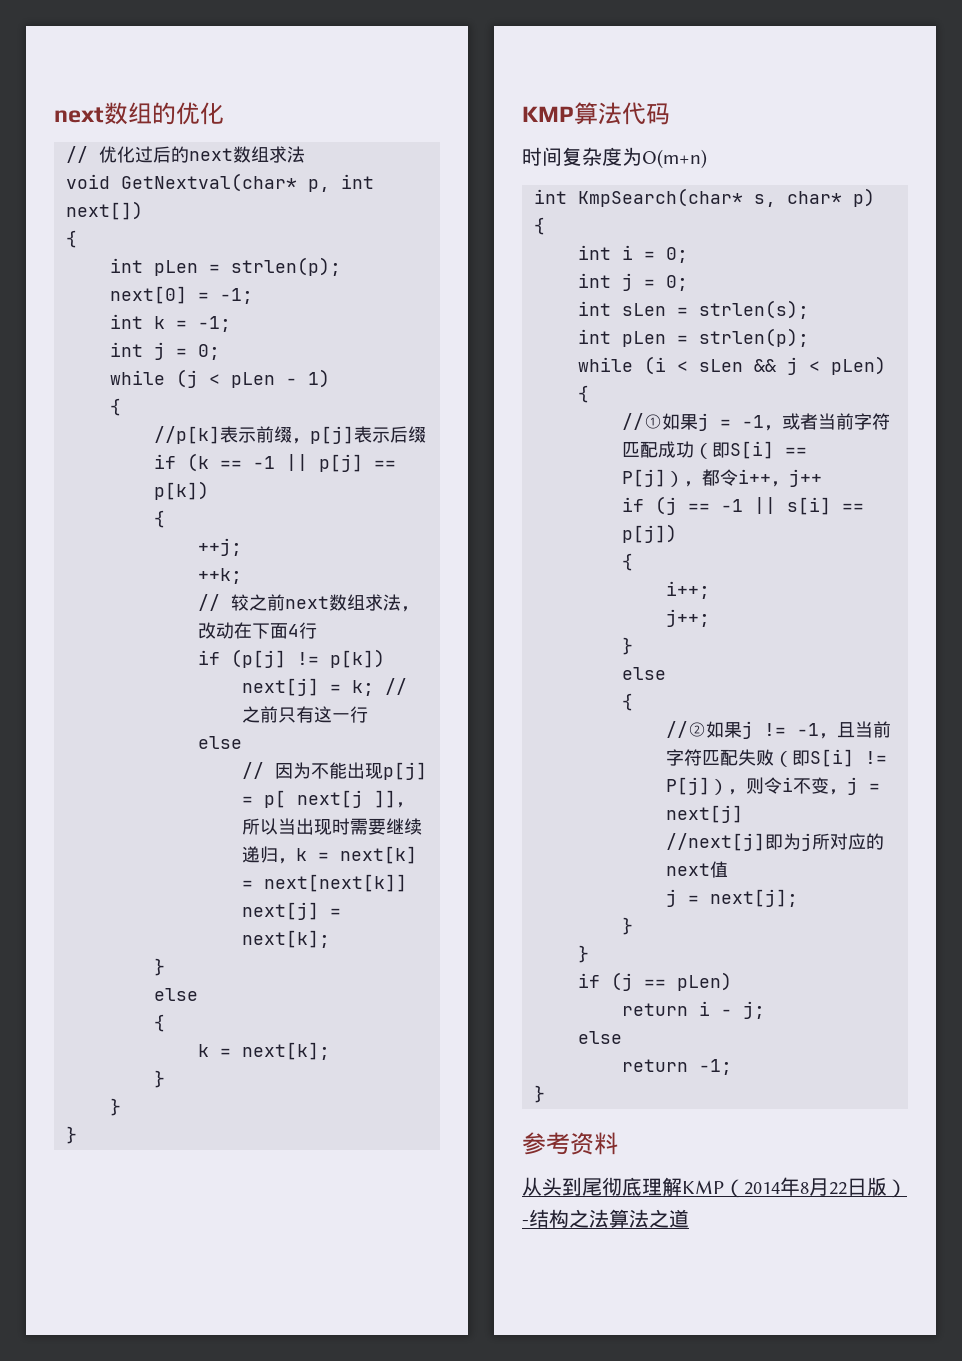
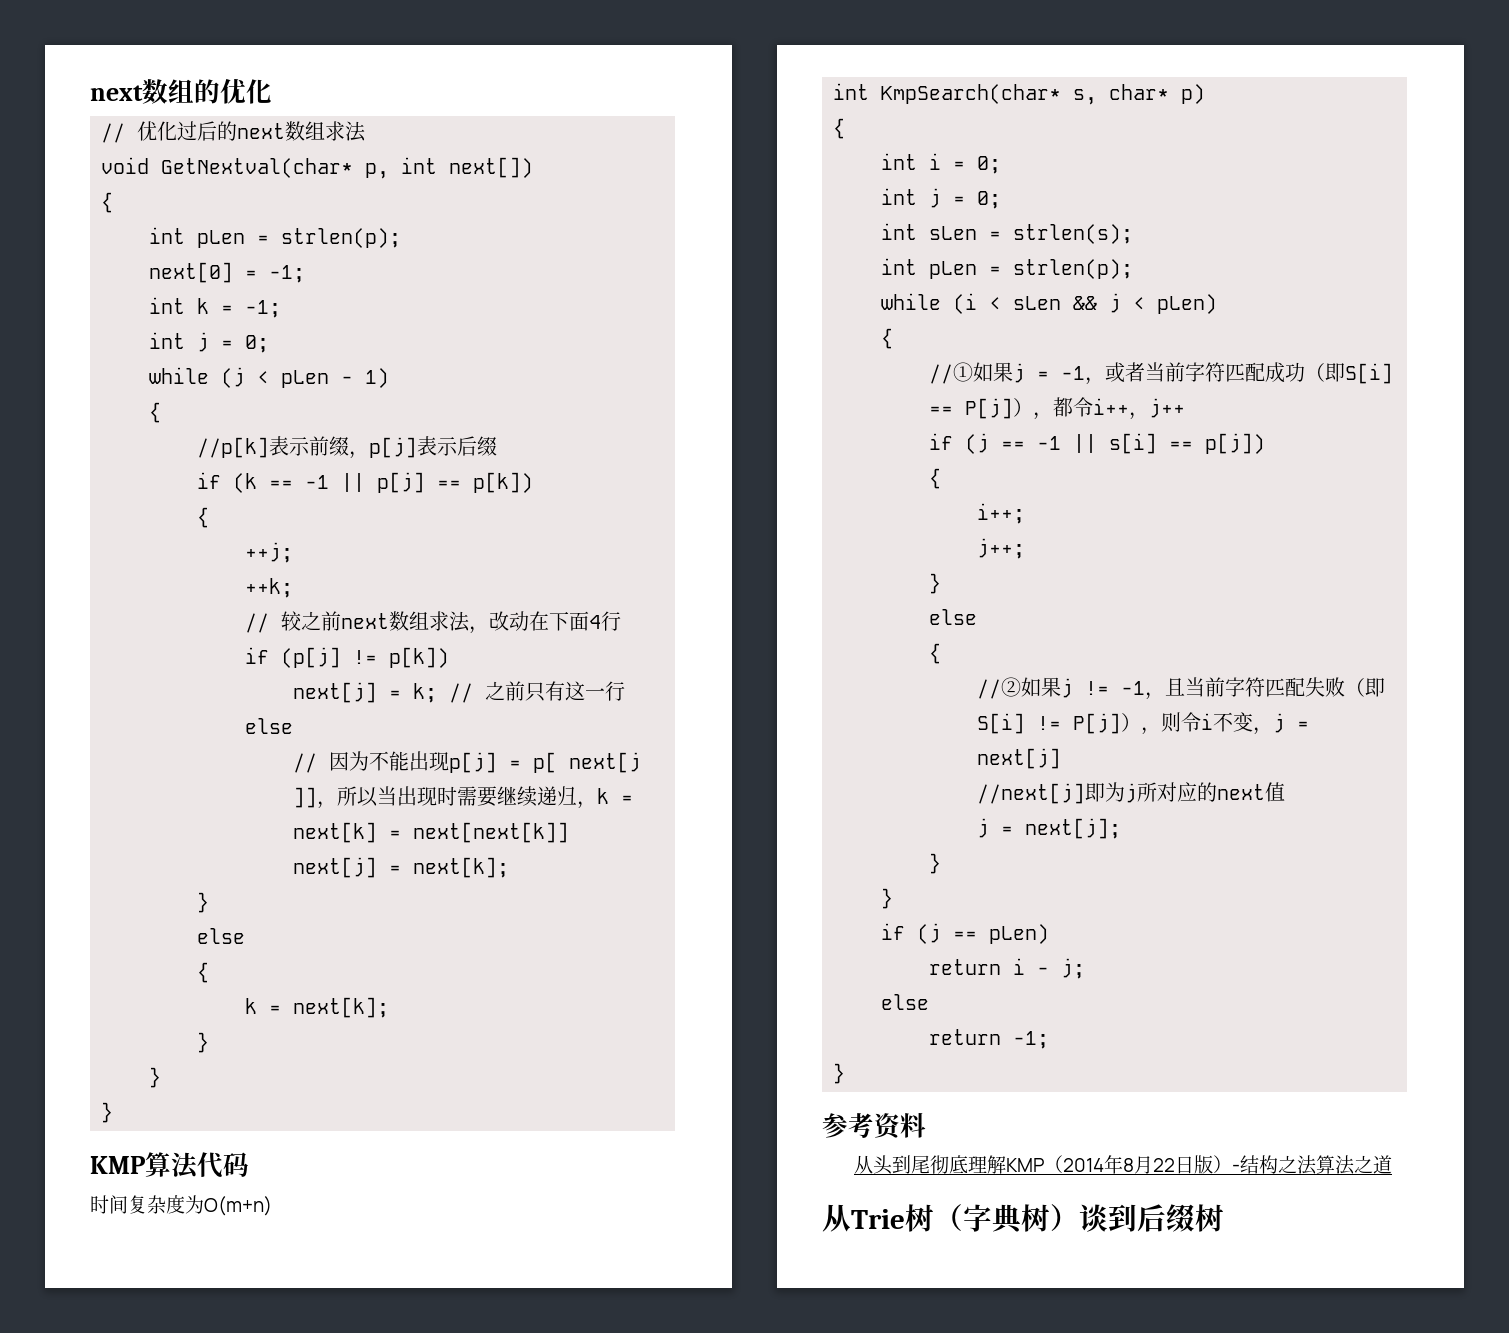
(689, 1218) none -> [822,1204,1224,1234] // 从Trie树（字典树）谈到后缀树

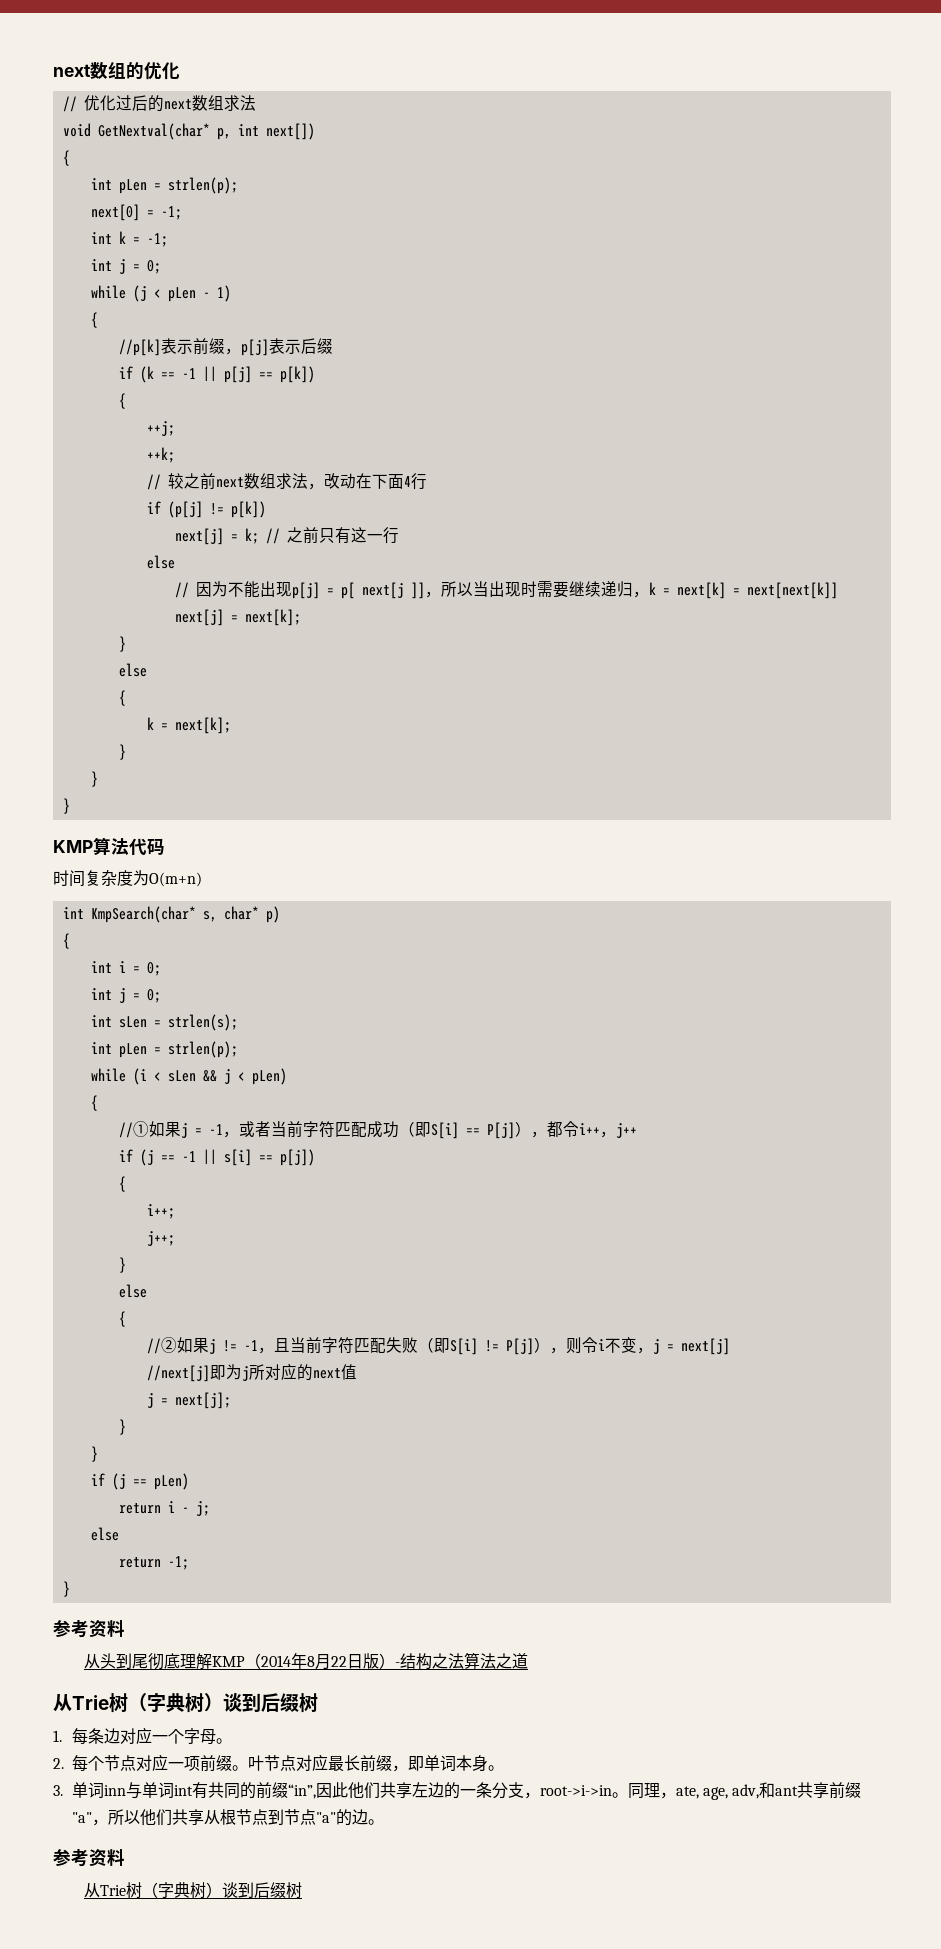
(1224, 1218) none -> [53,1727,232,1745] [53,1754,504,1772] [53,1782,862,1800] [71,1809,384,1826] [53,1849,125,1867] [84,1882,303,1899] // 1.每条边对应一个字母。 // 2.每个节点对应一项前缀。叶节点对应最长前缀，即单词本身。 // 3.单词inn与单词int有共同的前缀“in”,因此他们共享左边的一条分支，root->i->in。同理，ate, age, adv,和ant共享前缀"a"，所以他们共享从根节点到节点"a"的边。 // 参考资料 // 从Trie树（字典树）谈到后缀树

